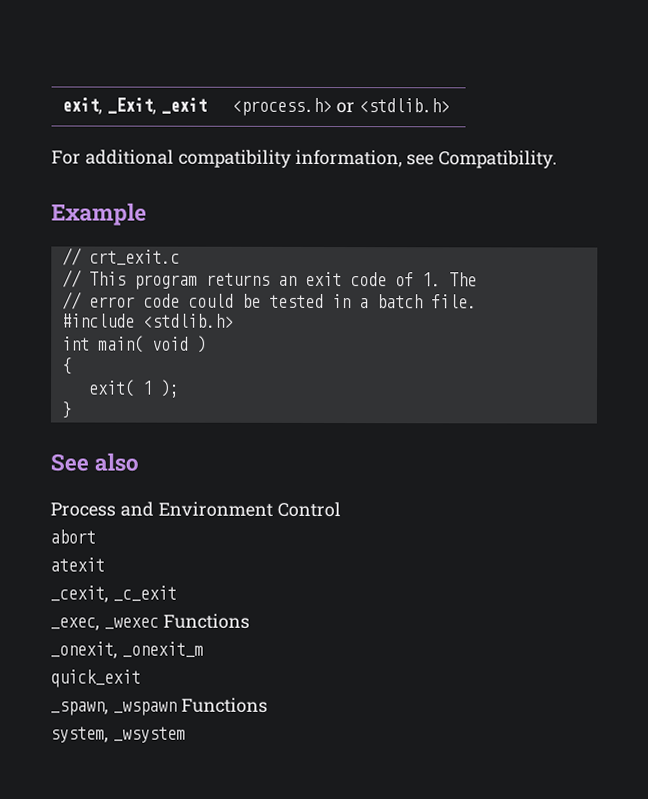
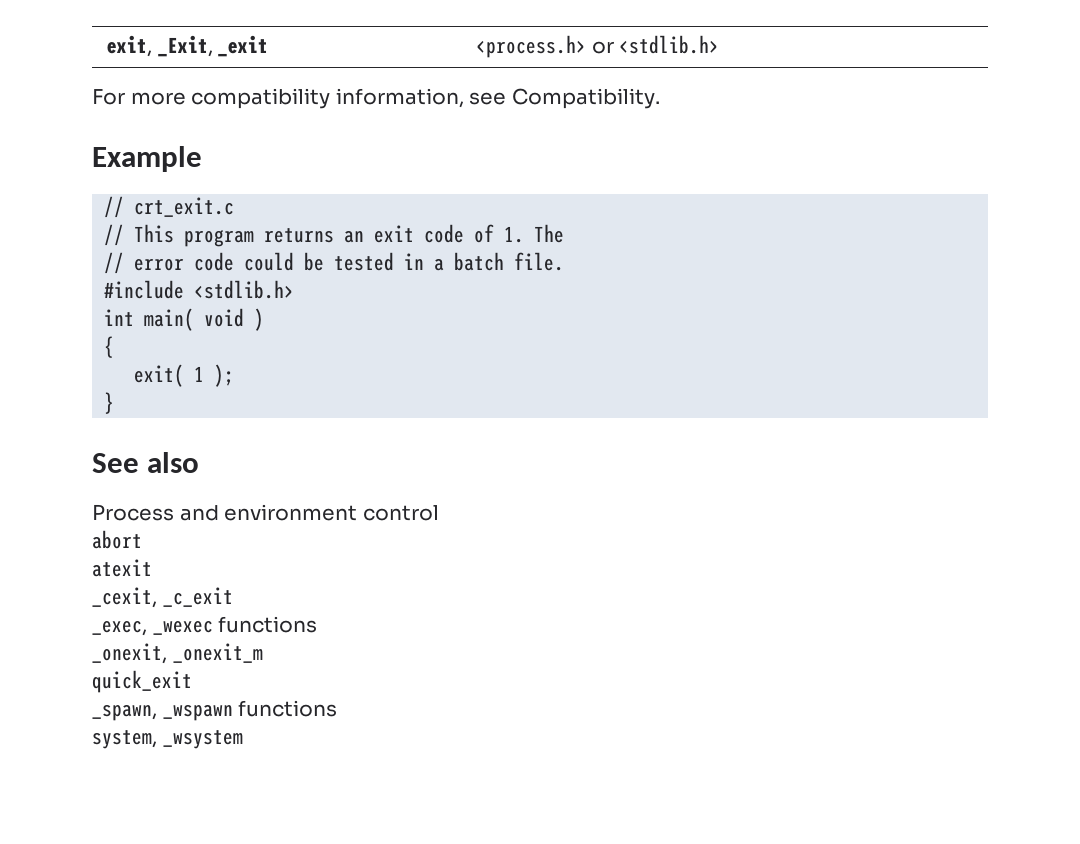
[84,149,174,165] additional -> [130,92,186,105] more
[157,501,341,518] Environment Control -> [224,504,439,521] environment control
[162,613,250,629] Functions -> [218,616,318,633] functions
[180,697,268,713] Functions -> [238,700,338,717] functions

